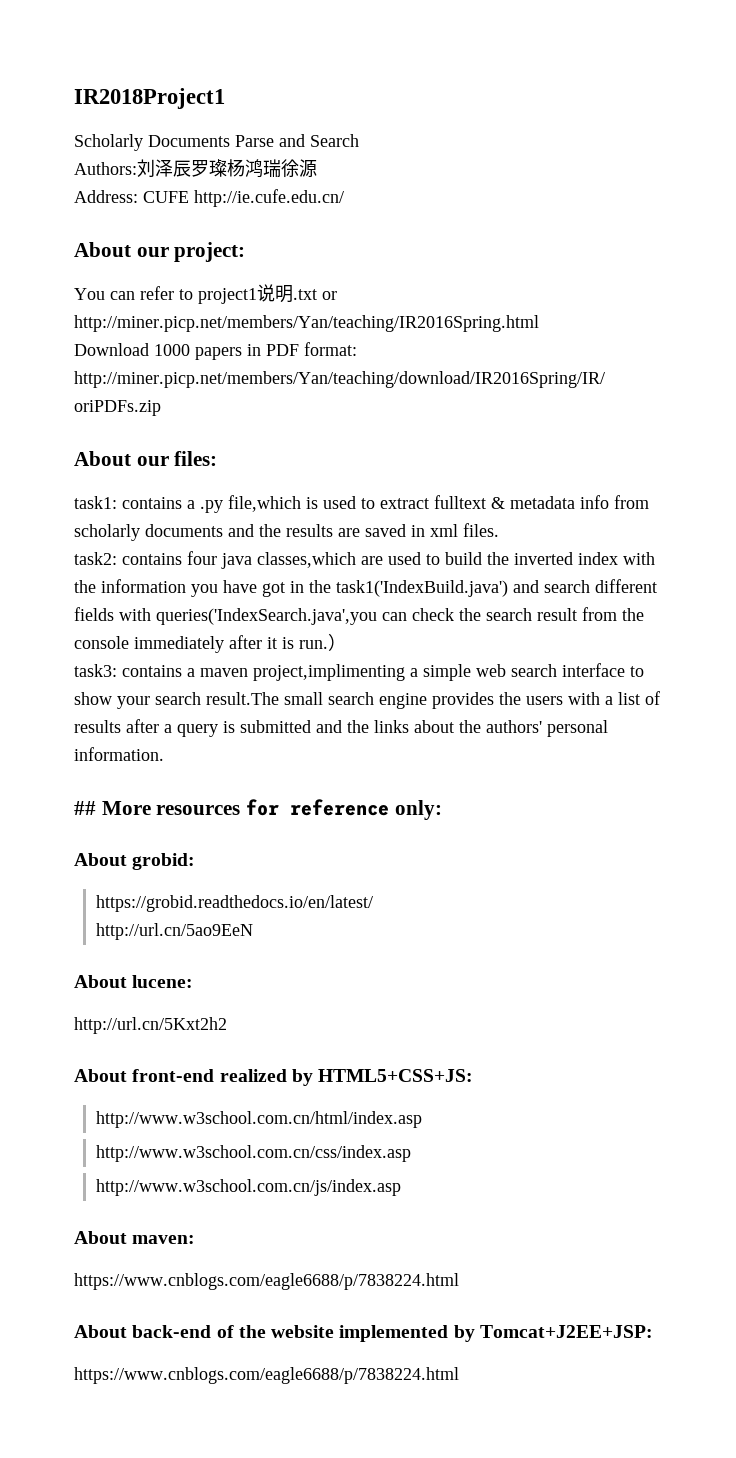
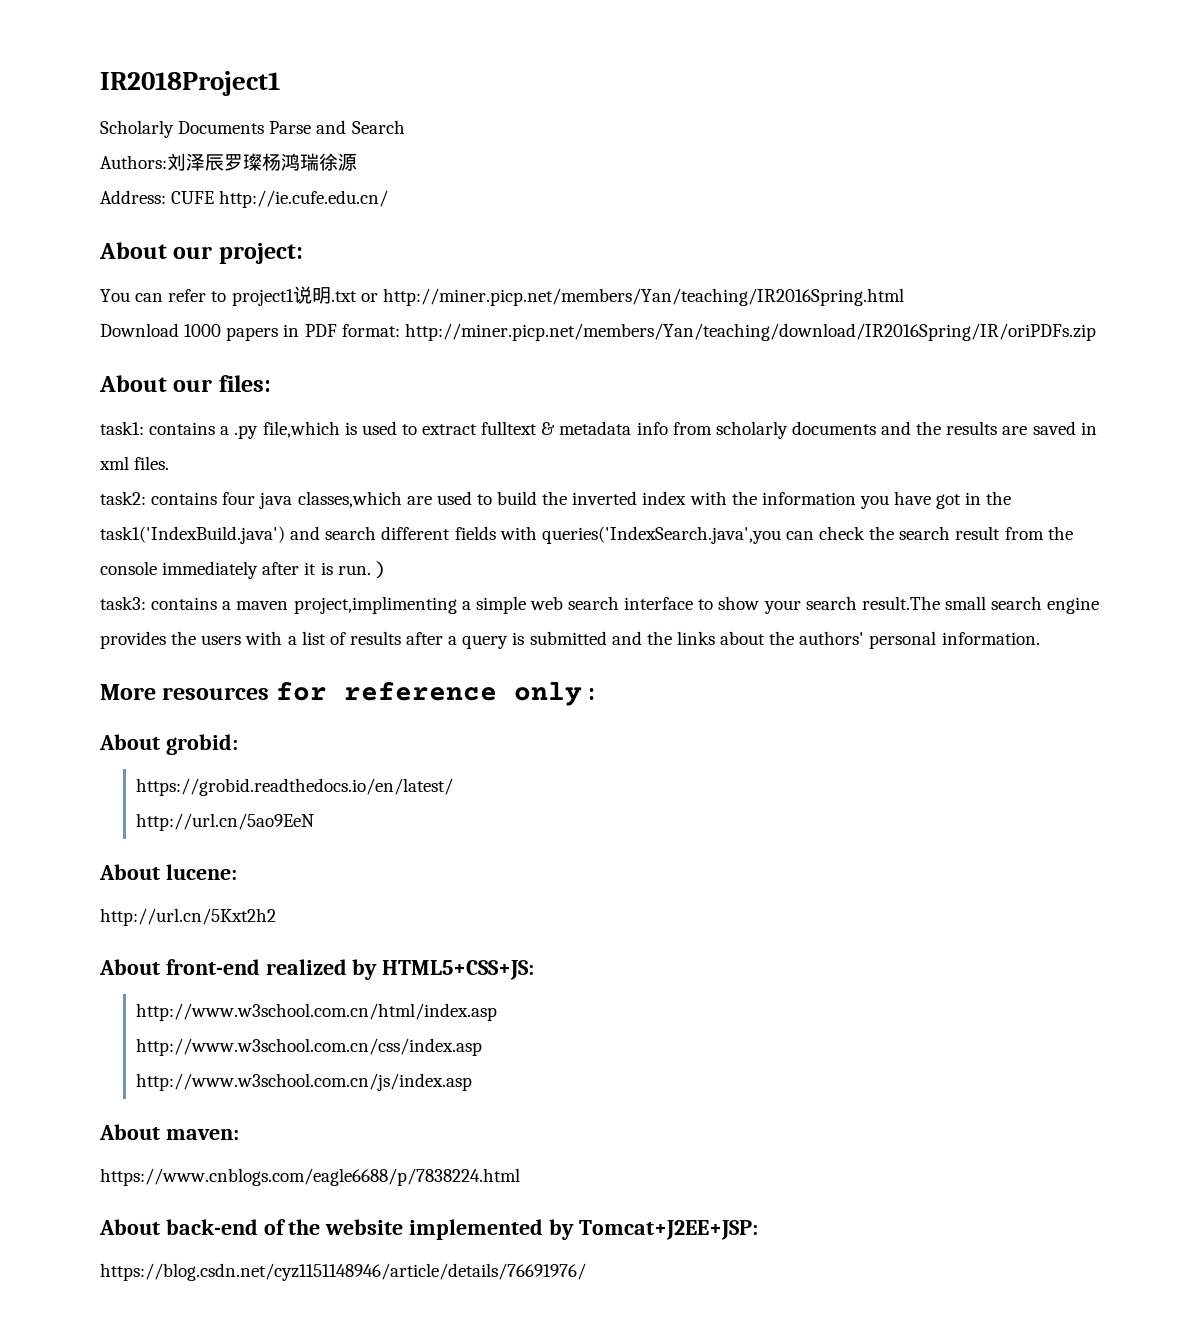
[74,801,96,815] ## -> (1040, 638) none
[394,800,442,820] only: -> [513,682,596,706] only :
[74,1367,459,1384] https://www.cnblogs.com/eagle6688/p/7838224.html -> [100,1263,586,1281] https://blog.csdn.net/cyz1151148946/article/details/76691976/

